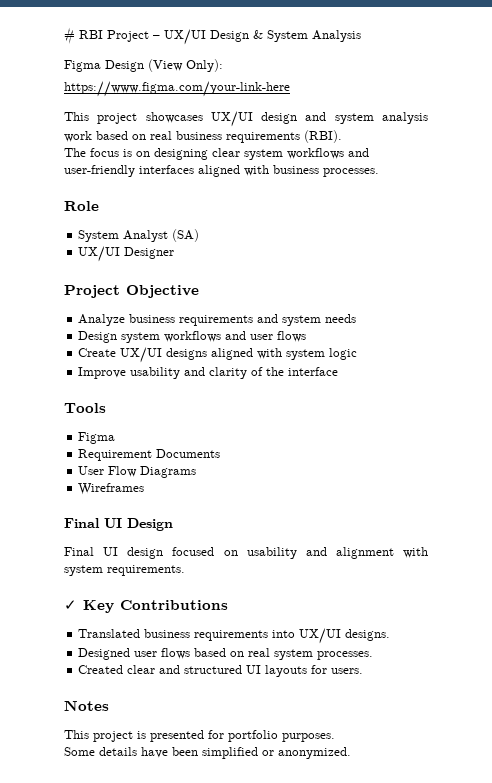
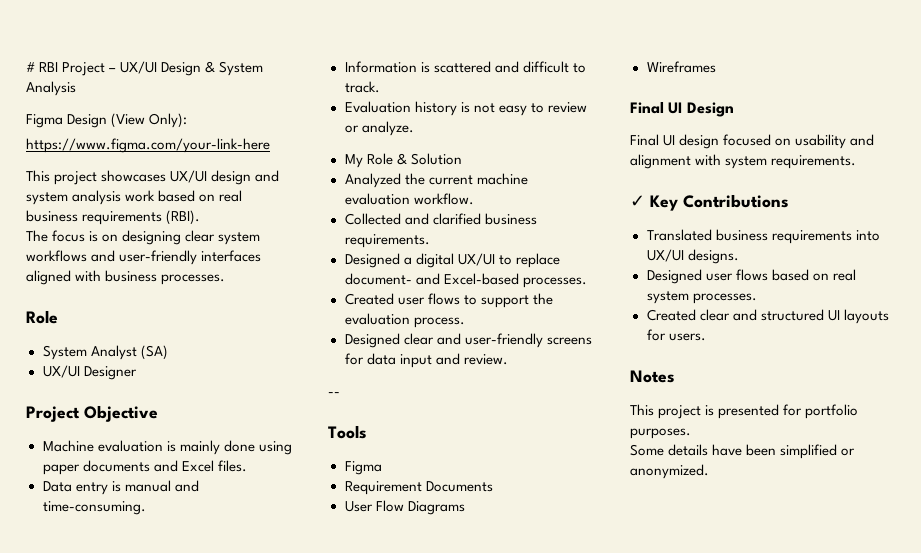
[78,314,357,326] [78,331,307,343] [78,347,358,363] [78,367,339,379] Analyze business requirements and system needs // Design system workflows and user flows // Create UX/UI designs aligned with system logic // Improve usability and clarity of the interface -> [42,440,292,455] [42,460,247,475] [42,480,199,495] [42,501,146,515] [344,61,586,73] [344,81,380,93] [344,101,587,116] [344,121,414,136] [344,153,462,168] [344,173,528,188] [344,193,474,205] [344,213,537,225] [344,234,430,248] [344,253,560,268] [344,273,587,288] [344,293,553,308] [344,313,465,328] [344,333,592,348] [344,353,508,368] [328,392,340,396] Machine evaluation is mainly done using paper documents and Excel files. // Data entry is manual and time-consuming. // Information is scattered and difficult to track. // Evaluation history is not easy to review or analyze. // My Role & Solution // Analyzed the current machine evaluation workflow. // Collected and clarified business requirements. // Designed a digital UX/UI to replace document- and Excel-based processes. // Created user flows to support the evaluation process. // Designed clear and user-friendly screens for data input and review. // --

